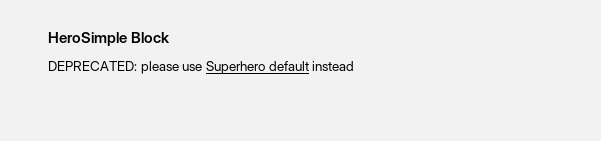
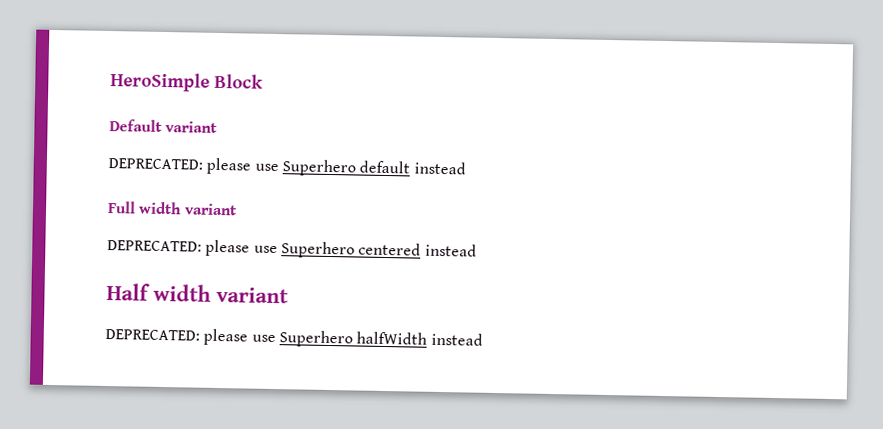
(171, 37) none -> [109,119,218,133] // Default variant
(355, 66) none -> [107,201,237,216] [107,239,477,259] [106,282,289,304] [105,328,483,348] // Full width variant // DEPRECATED: please use Superhero centered instead // Half width variant // DEPRECATED: please use Superhero halfWidth instead

